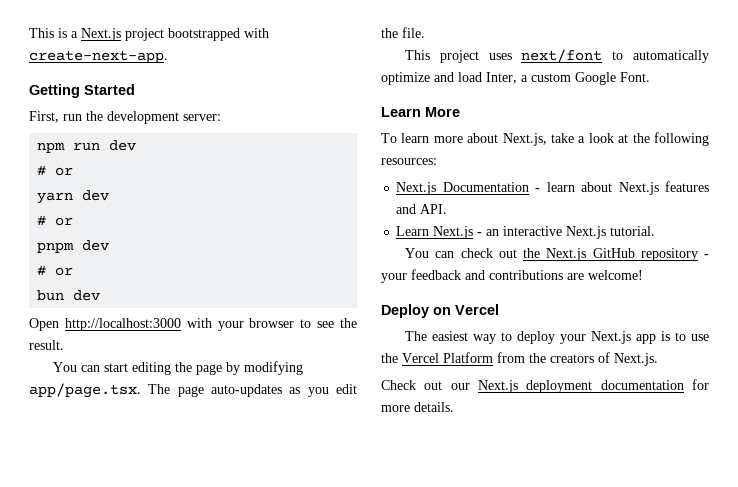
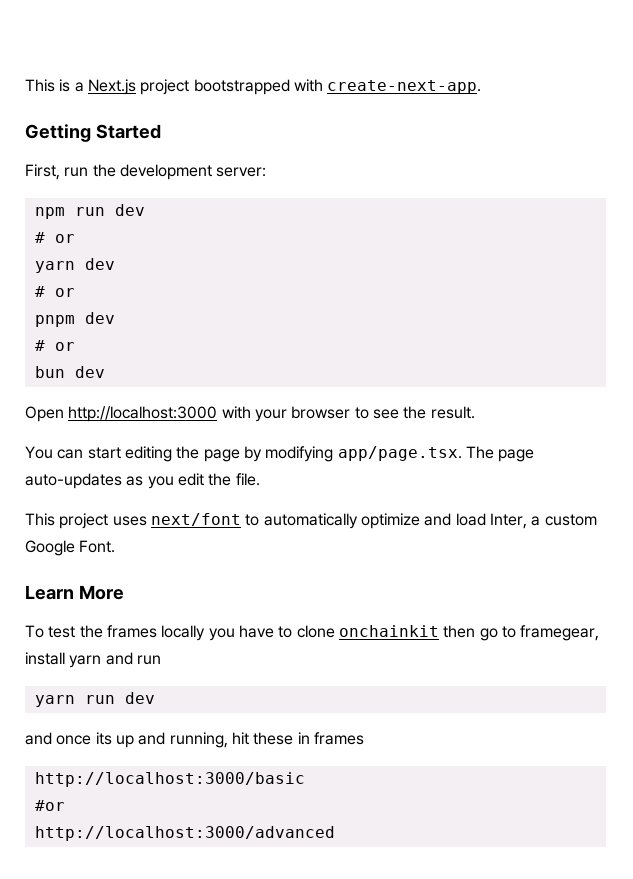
[401,132,709,146] [381,158,437,165] [396,181,709,195] [396,204,448,214] [396,226,656,239] [405,248,709,261] [381,269,643,283] [381,304,499,318] [405,331,709,344] [381,352,658,366] [381,379,709,393] [381,402,454,412] learn more about Next.js, take a look at the following resources: // Next.js Documentation - learn about Next.js features and API. // Learn Next.js - an interactive Next.js tutorial. // You can check out the Next.js GitHub repository - your feedback and contributions are welcome! // Deploy on Vercel // The easiest way to deploy your Next.js app is to use the Vercel Platform from the creators of Next.js. // Check out our Next.js deployment documentation for more details. -> [48,625,600,641] [25,652,161,668] [34,692,155,707] [25,732,364,748] [34,772,305,787] [34,800,65,811] [34,826,335,841] test the frames locally you have to clone onchainkit then go to framegear, install yarn and run // yarn run dev // and once its up and running, hit these in frames // http://localhost:3000/basic // #or // http://localhost:3000/advanced

